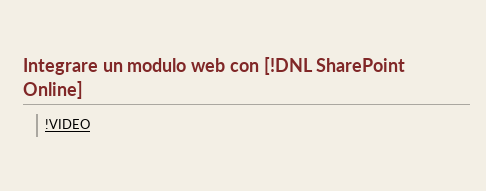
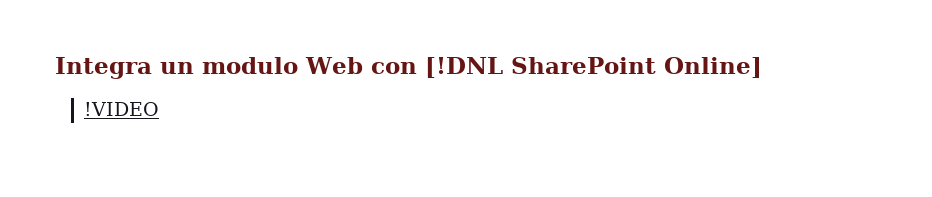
[23,58,98,75] Integrare -> [55,57,152,79] Integra
[191,58,226,72] web -> [305,57,363,74] Web

